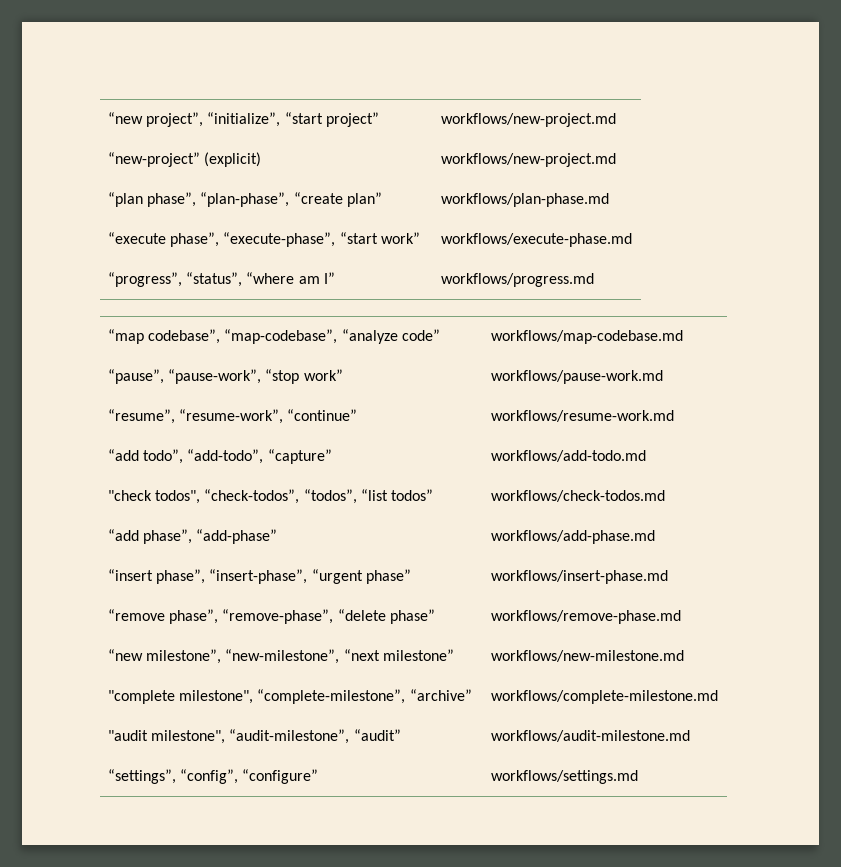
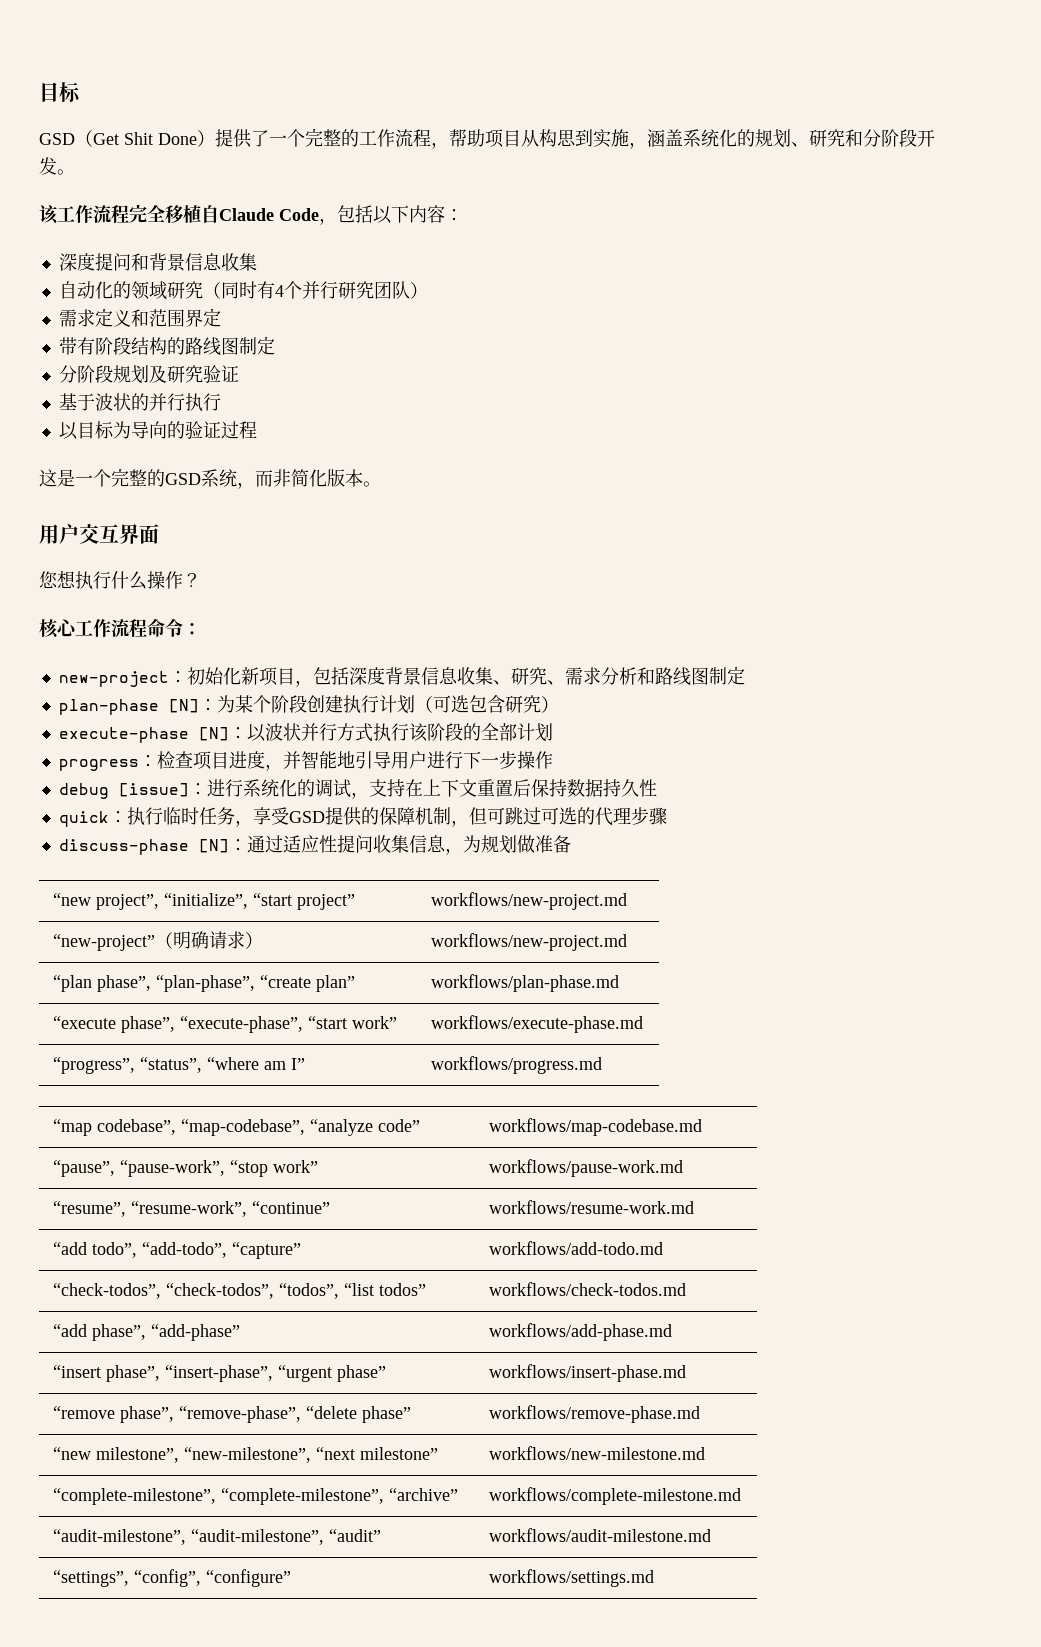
(107, 118) none -> [39,82,81,103] [39,128,935,149] [39,157,75,175] [39,204,463,225] [58,253,257,271] [58,281,428,300] [58,308,221,327] [58,336,275,356] [58,365,239,384] [58,393,221,411] [58,421,257,440] [39,468,381,489] [39,524,159,544] [39,570,201,590] [39,618,201,638] [58,666,745,687] [58,695,559,715] [58,723,553,743] [58,751,553,771] [58,779,657,799] [58,807,667,827] [58,835,571,855] 目标 // GSD（Get Shit Done）提供了一个完整的工作流程，帮助项目从构思到实施，涵盖系统化的规划、研究和分阶段开发。 // 该工作流程完全移植自Claude Code，包括以下内容： // 深度提问和背景信息收集 // 自动化的领域研究（同时有4个并行研究团队） // 需求定义和范围界定 // 带有阶段结构的路线图制定 // 分阶段规划及研究验证 // 基于波状的并行执行 // 以目标为导向的验证过程 // 这是一个完整的GSD系统，而非简化版本。 // 用户交互界面 // 您想执行什么操作？ // 核心工作流程命令： // new-project：初始化新项目，包括深度背景信息收集、研究、需求分析和路线图制定 // plan-phase [N]：为某个阶段创建执行计划（可选包含研究） // execute-phase [N]：以波状并行方式执行该阶段的全部计划 // progress：检查项目进度，并智能地引导用户进行下一步操作 // debug [issue]：进行系统化的调试，支持在上下文重置后保持数据持久性 // quick：执行临时任务，享受GSD提供的保障机制，但可跳过可选的代理步骤 // discuss-phase [N]：通过适应性提问收集信息，为规划做准备 //
[203,152,261,167] (explicit) -> [154,931,263,949] （明确请求）
[107,490,200,504] "check todos", -> [52,1283,161,1299] “check-todos”,
[107,690,253,704] "complete milestone", -> [52,1488,216,1505] “complete-milestone”,
[107,730,225,744] "audit milestone", -> [52,1529,186,1545] “audit-milestone”,

